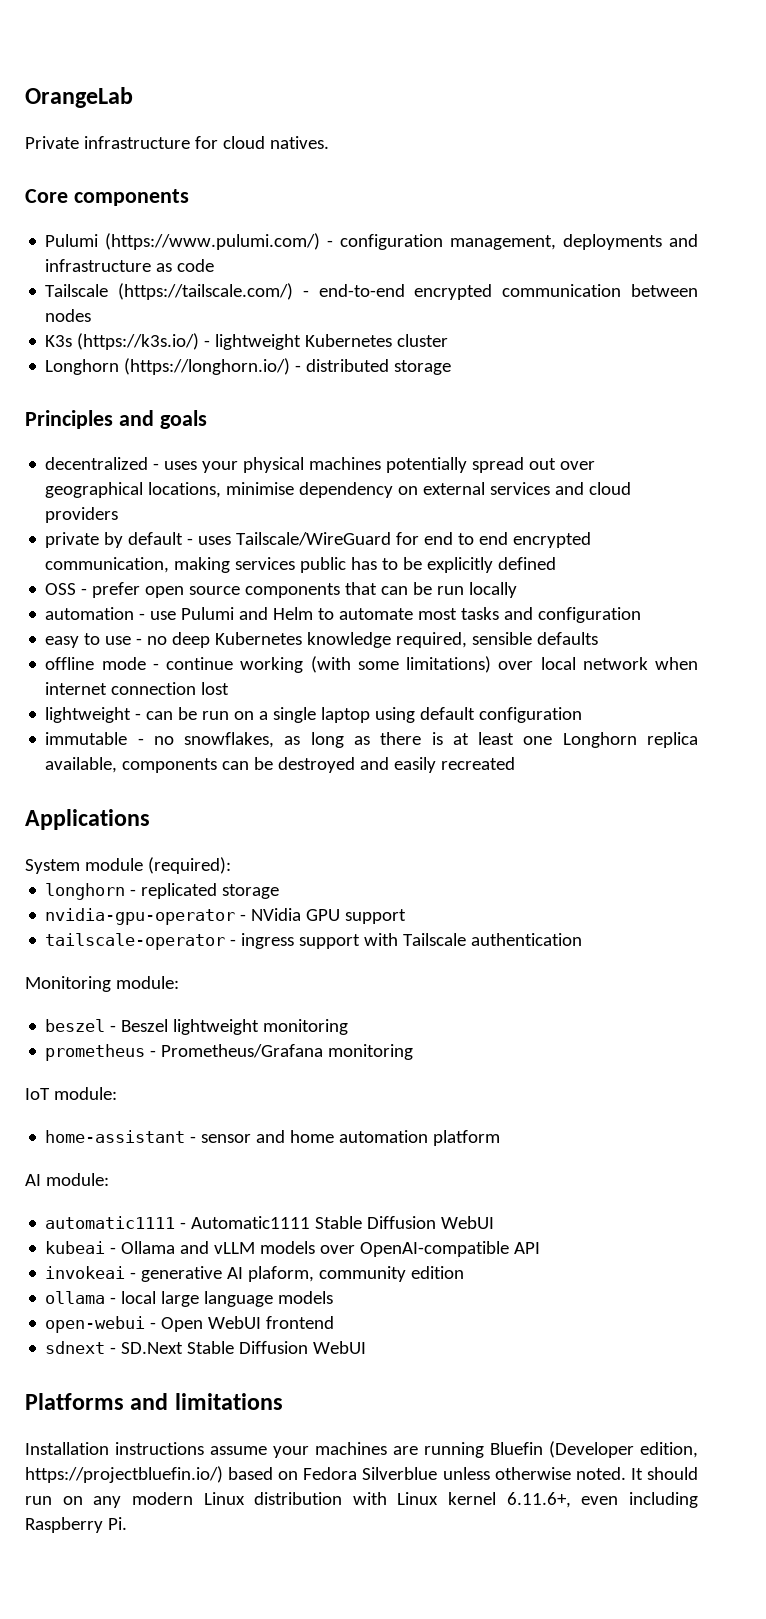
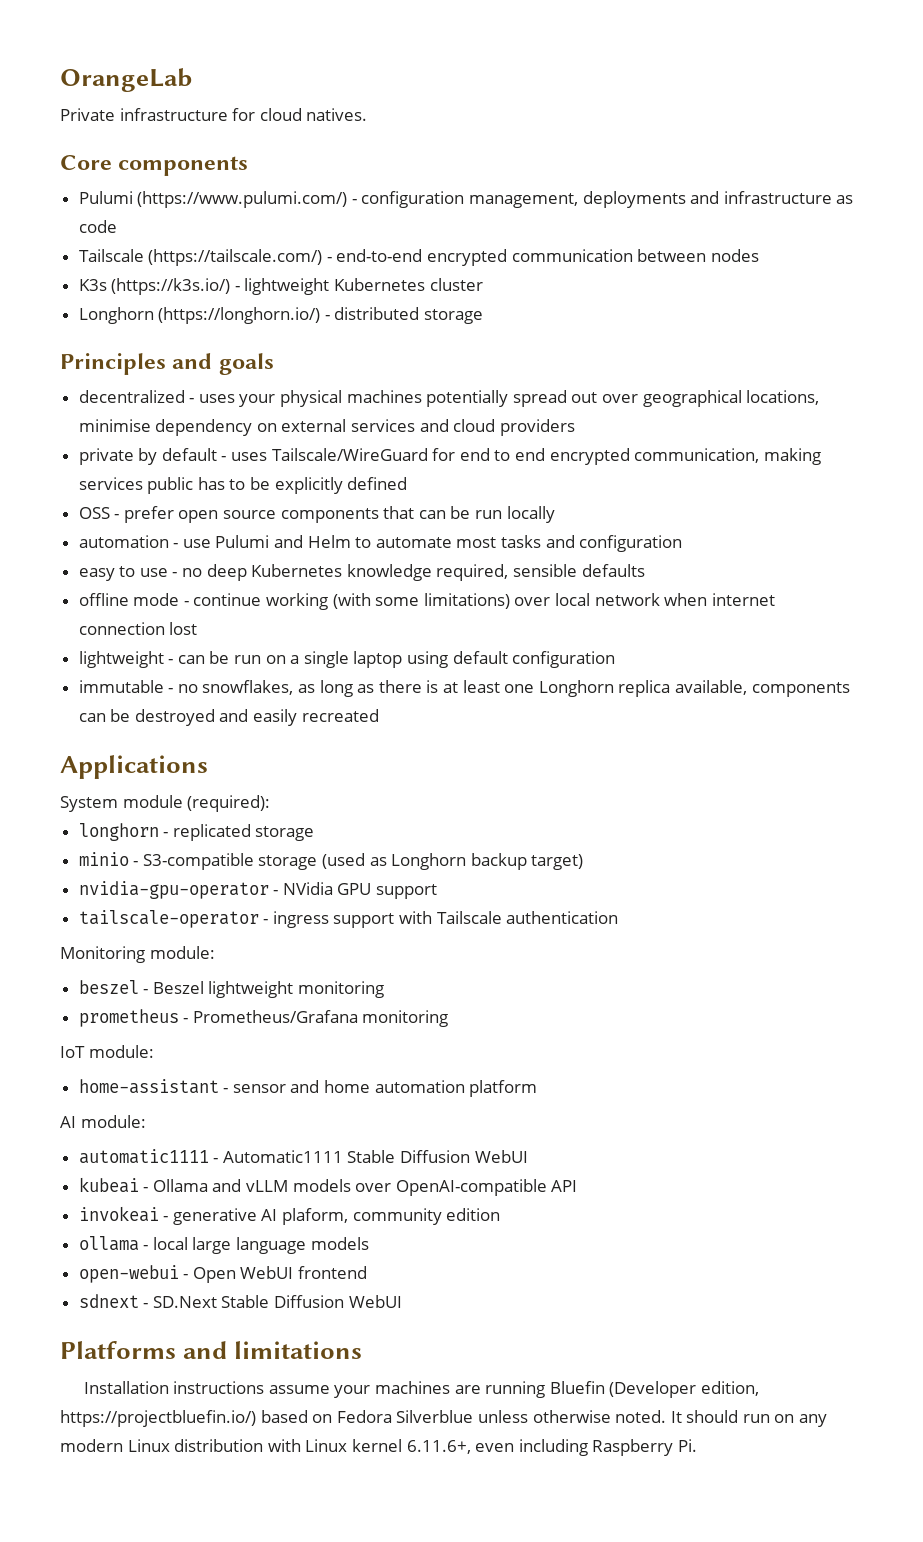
(280, 891) none -> [78,852,584,870] // minio - S3-compatible storage (used as Longhorn backup target)

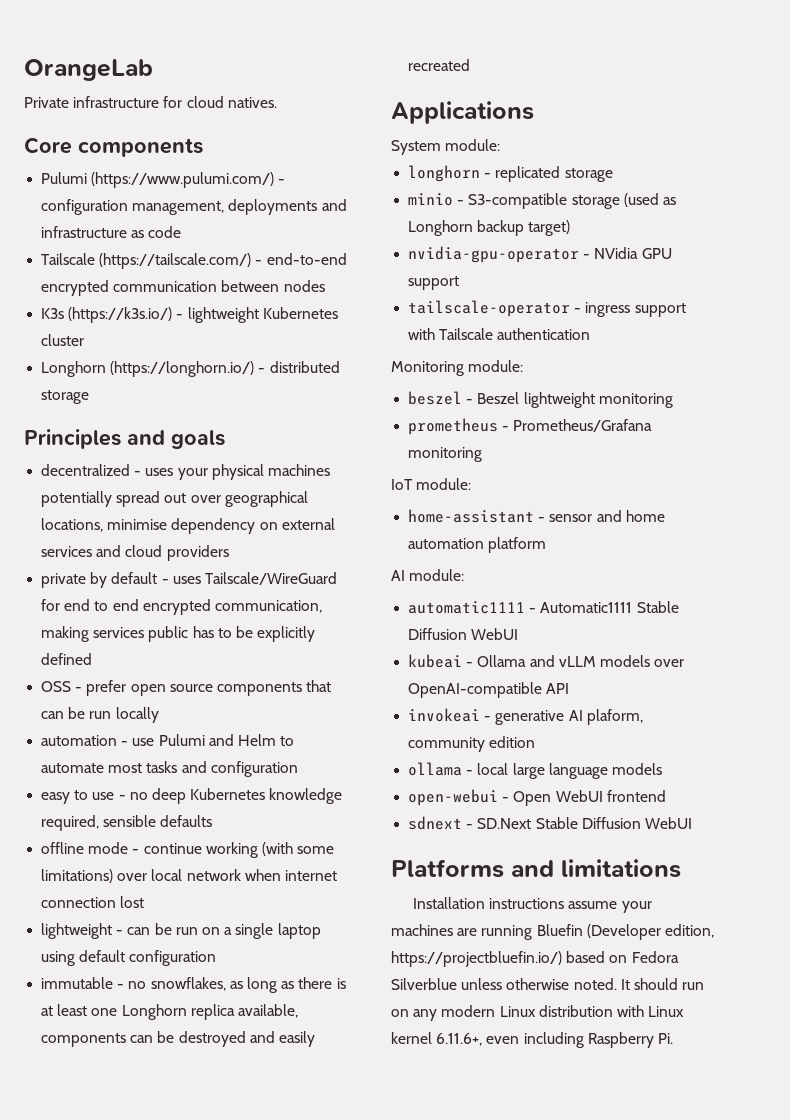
[122,795,271,812] module (required): -> [445,139,501,151] module:

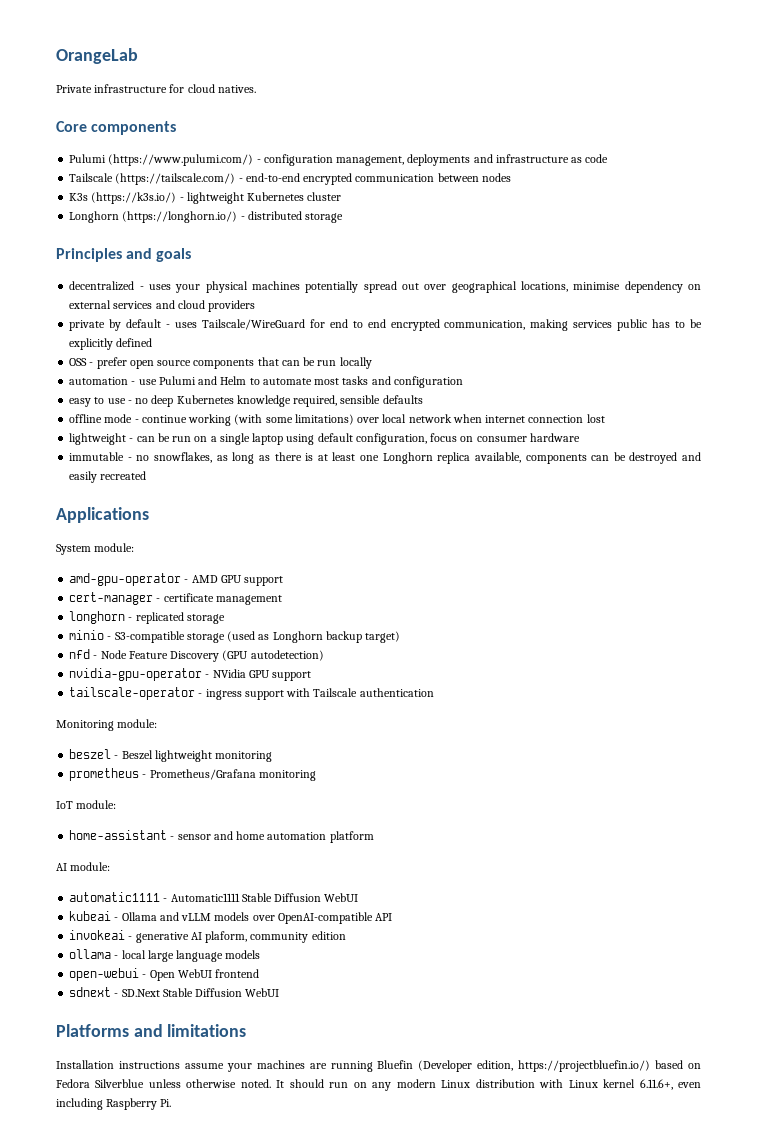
[129,950,217,966] configuration -> [355,433,580,445] configuration, focus on consumer hardware
(501, 145) none -> [69,573,284,586] [69,592,282,605] // amd-gpu-operator - AMD GPU support // cert-manager - certificate management
(571, 228) none -> [69,649,324,662] // nfd - Node Feature Discovery (GPU autodetection)

